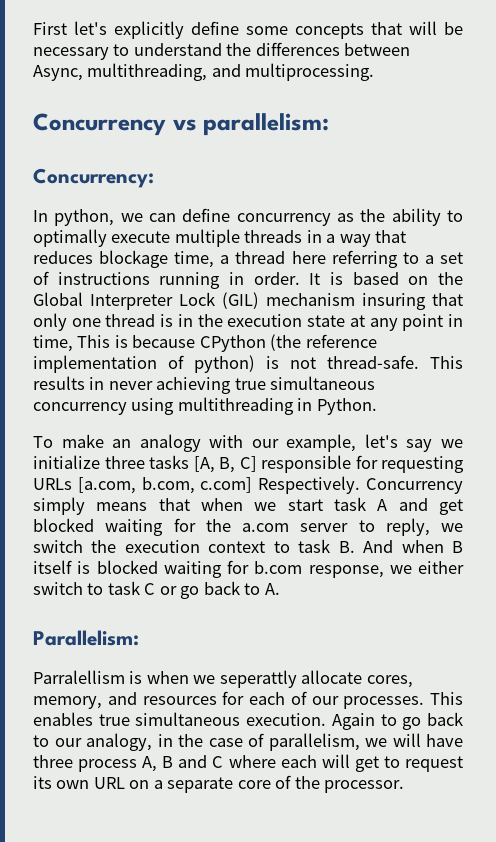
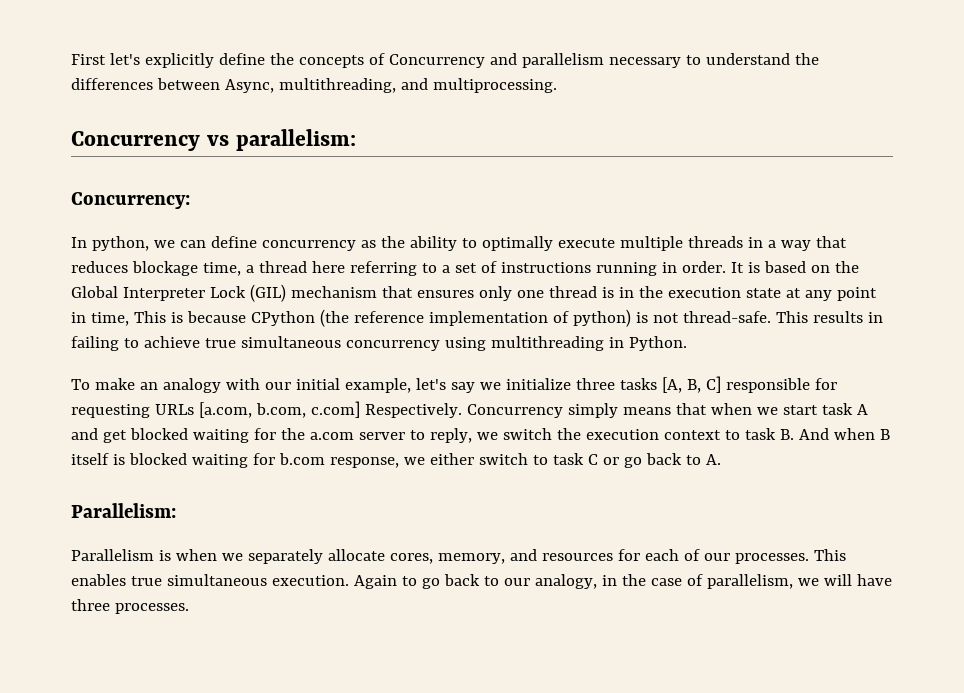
[246,21,463,39] some concepts that will be -> [269,53,604,68] the concepts of Concurrency and parallelism
[362,293,463,310] insuring that -> [381,286,474,298] that ensures
[108,377,232,394] never achieving -> [71,336,200,351] failing to achieve
(279, 443) none -> [295,378,340,390] initial
[33,670,125,684] Parralellism -> [71,549,154,561] Parallelism
[219,670,297,688] seperattly -> [247,549,323,564] separately
[78,754,463,772] [33,775,405,793] process A, B and C where each will get to request its own URL on a separate core of the processor. -> [114,603,189,614] processes.

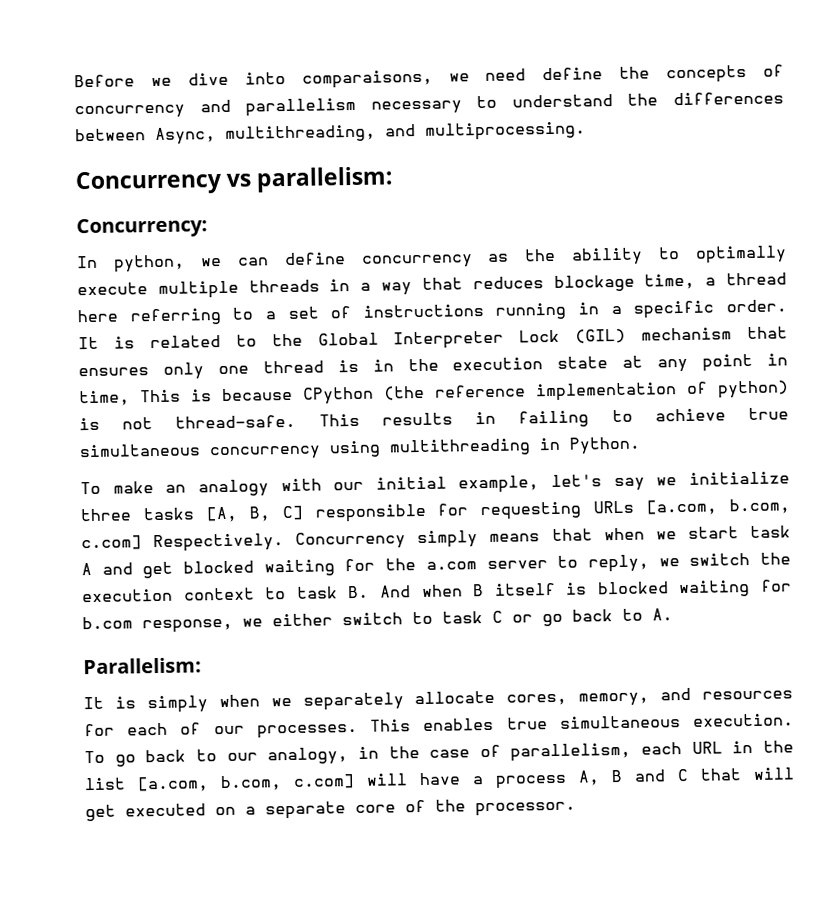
[71,53,214,68] First let's explicitly -> [74,68,527,89] Before we dive into comparaisons, we need
[388,54,485,68] Concurrency -> [74,104,185,120] concurrency
(677, 267) none -> [610,300,715,319] a specific
[763,261,830,273] based on -> [149,334,257,349] related to
[71,549,171,561] Parallelism is -> [83,695,208,714] It is simply
[353,575,417,589] Again to -> [84,750,105,764] To
[797,574,892,586] [71,599,189,614] we will have three processes. -> [641,740,794,755] [84,767,795,793] [85,799,576,822] each URL in the list [a.com, b.com, c.com] will have a process A, B and C that will get executed on a separate core of the processor.

